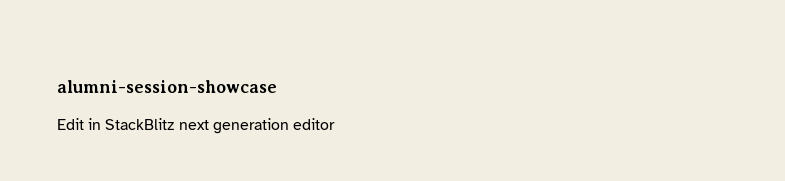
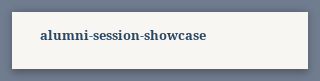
[57,118,335,134] // Edit in StackBlitz next generation editor -> (206, 35) none

